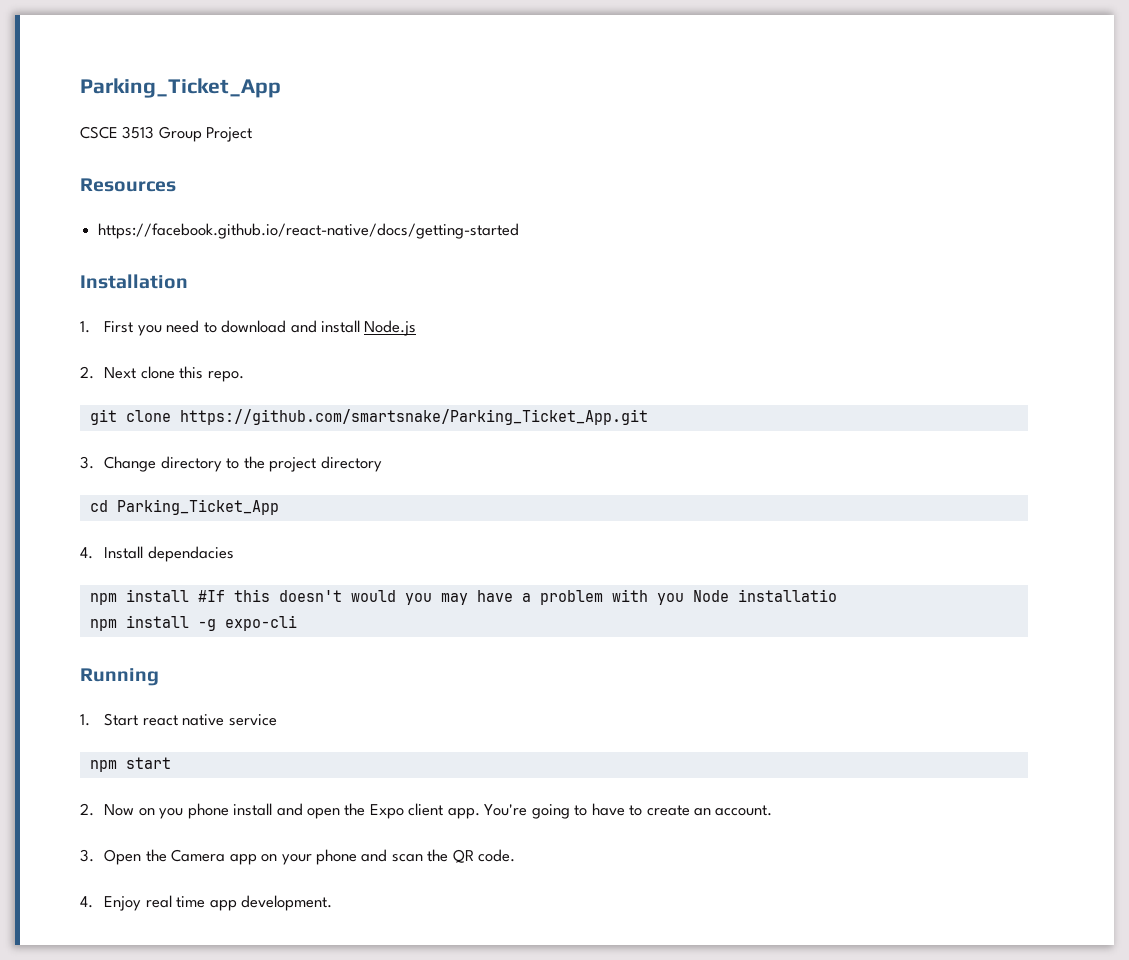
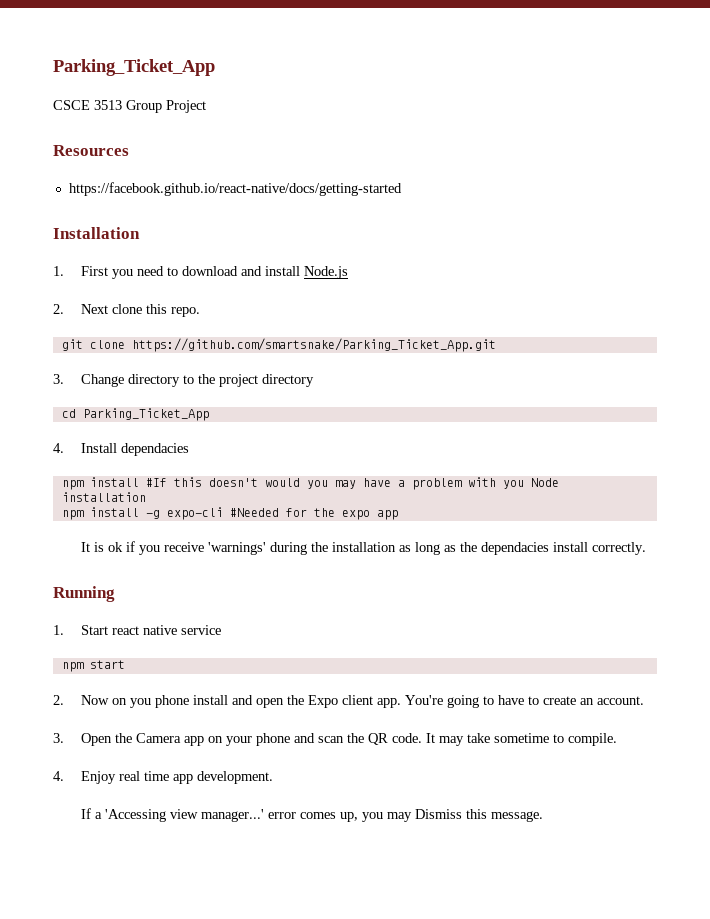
[737,589,837,602] installatio -> [61,492,146,502] installation
(297, 623) none -> [229,508,398,520] [81,541,647,555] #Needed for the expo app // It is ok if you receive 'warnings' during the installation as long as the dependacies install correctly.
(516, 855) none -> [426,733,618,746] It may take sometime to compile.
(333, 903) none -> [81,808,544,822] // If a 'Accessing view manager...' error comes up, you may Dismiss this message.

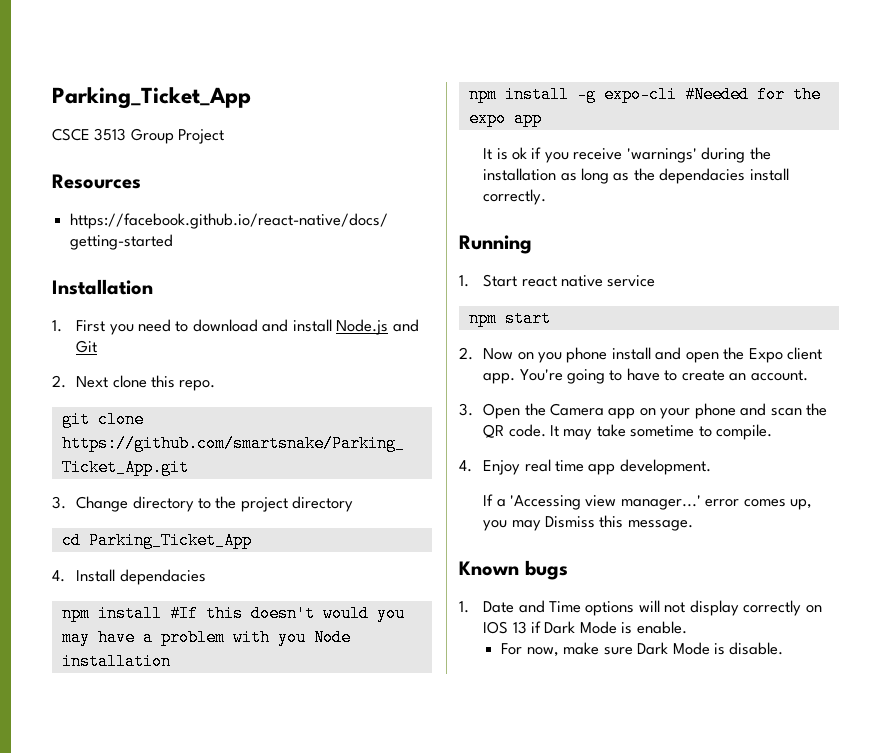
(349, 272) none -> [392,319,419,332] [76,340,98,353] and Git
(544, 816) none -> [459,560,568,580] [459,600,822,616] [483,621,687,634] [501,642,784,657] // Known bugs // 1. Date and Time options will not display correctly on IOS 13 if Dark Mode is enable. // For now, make sure Dark Mode is disable.

